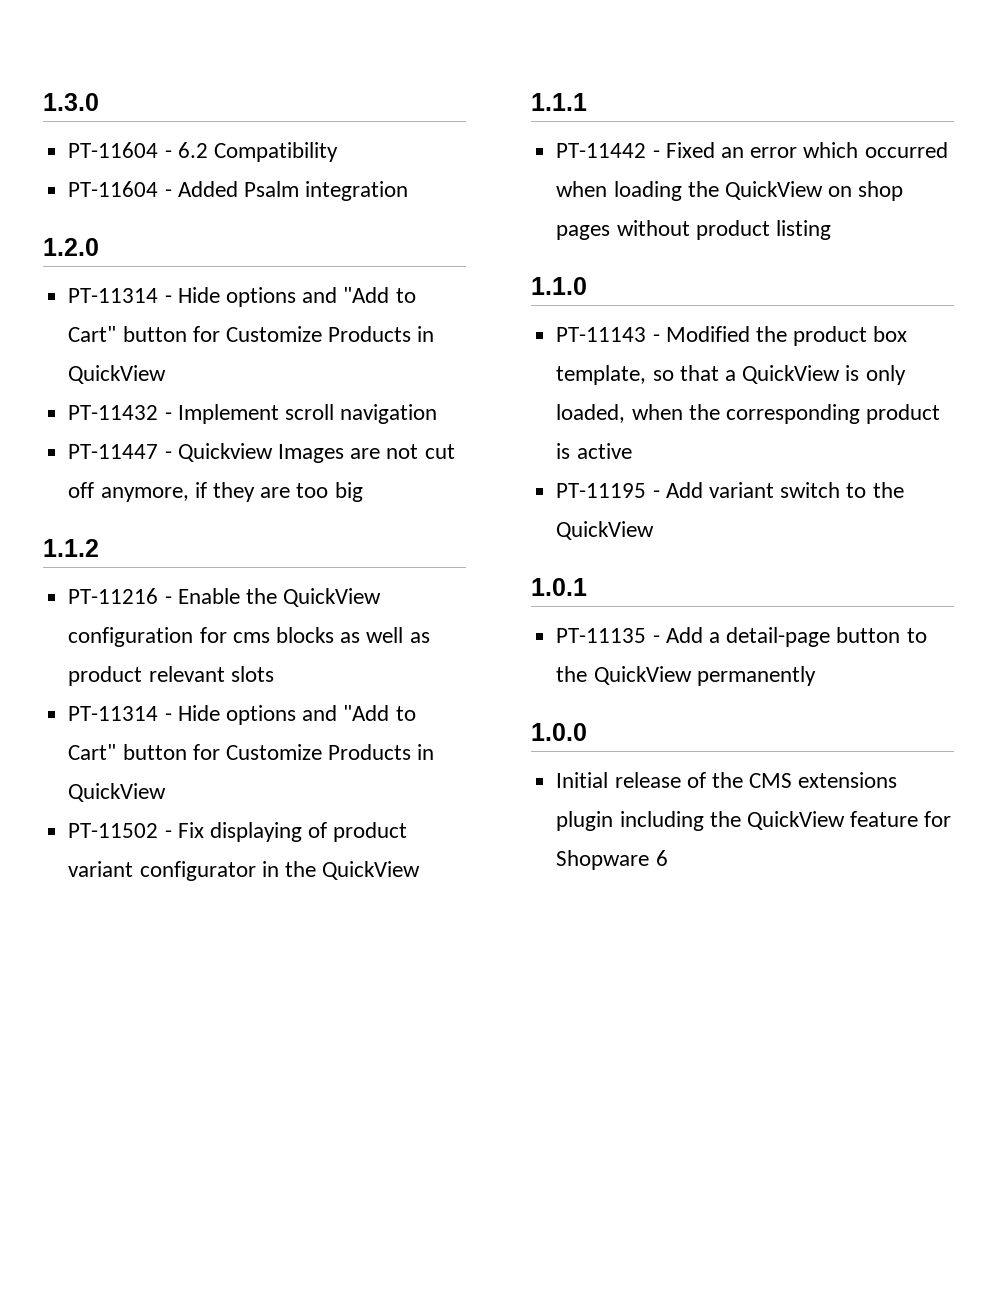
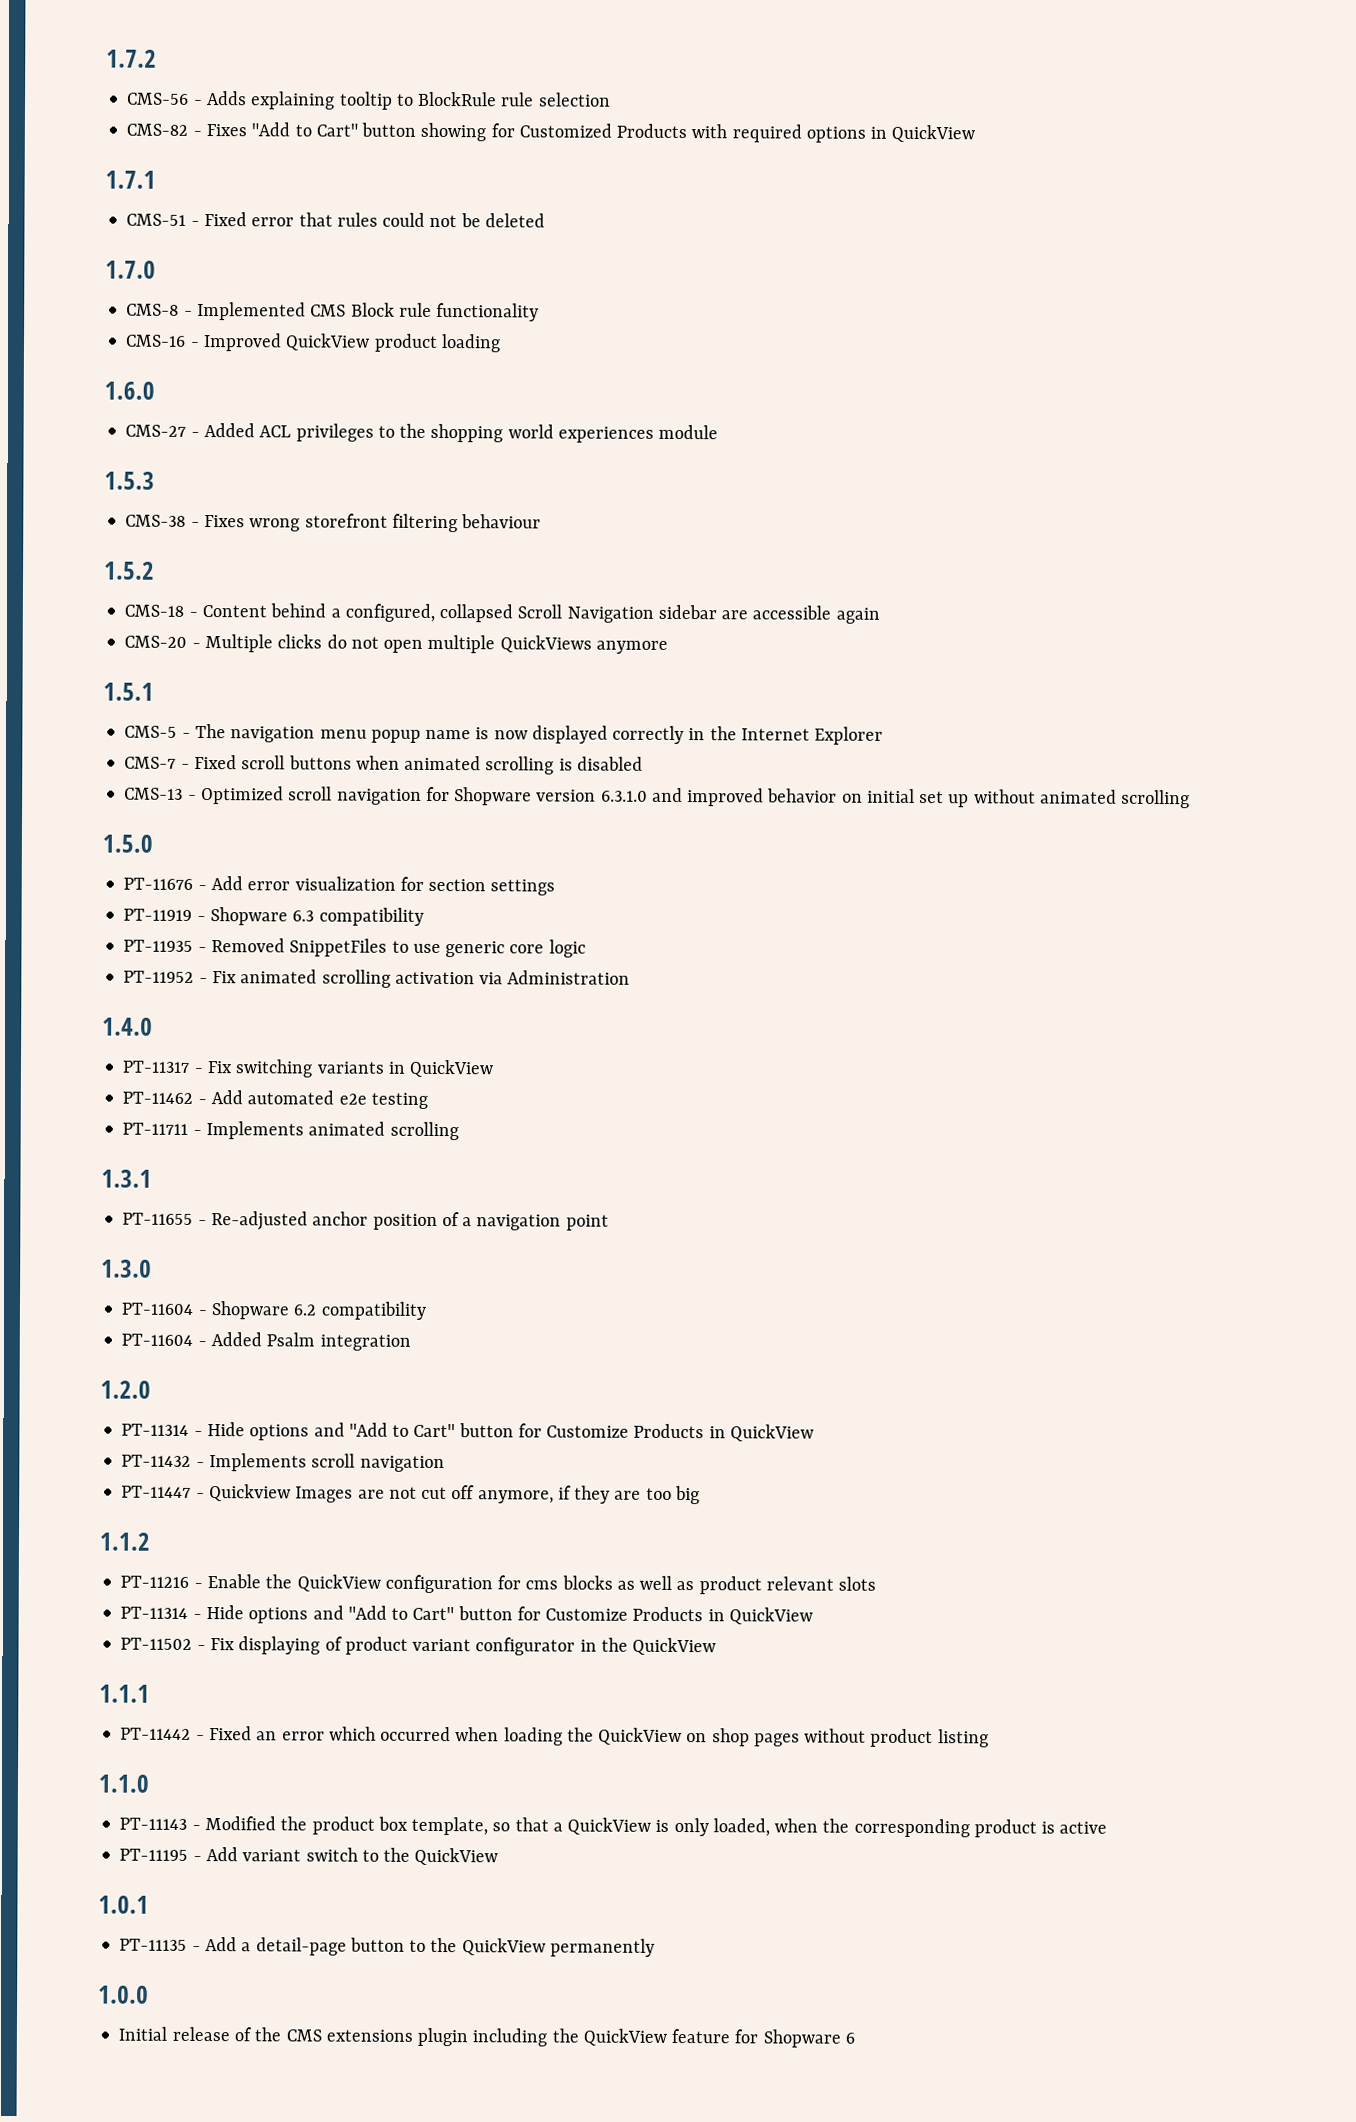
(43, 102) none -> [106,49,157,68] [127,91,611,110] [126,122,976,143] [105,170,156,189] [126,212,545,228] [105,260,156,279] [126,301,540,322] [125,333,501,353] [104,381,155,400] [125,423,719,443] [104,471,155,490] [125,513,542,533] [104,561,155,580] [124,603,880,624] [124,634,668,654] [103,682,154,701] [124,723,884,745] [124,754,643,775] [124,785,1191,809] [102,834,153,853] [123,876,556,896] [123,907,424,926] [123,938,586,958] [123,969,631,988] [102,1017,153,1036] [122,1059,495,1078] [122,1090,428,1109] [122,1121,459,1141] [101,1169,152,1188] [122,1211,609,1231] 1.7.2 // CMS-56 - Adds explaining tooltip to BlockRule rule selection // CMS-82 - Fixes "Add to Cart" button showing for Customized Products with required options in QuickView // 1.7.1 // CMS-51 - Fixed error that rules could not be deleted // 1.7.0 // CMS-8 - Implemented CMS Block rule functionality // CMS-16 - Improved QuickView product loading // 1.6.0 // CMS-27 - Added ACL privileges to the shopping world experiences module // 1.5.3 // CMS-38 - Fixes wrong storefront filtering behaviour // 1.5.2 // CMS-18 - Content behind a configured, collapsed Scroll Navigation sidebar are accessible again // CMS-20 - Multiple clicks do not open multiple QuickViews anymore // 1.5.1 // CMS-5 - The navigation menu popup name is now displayed correctly in the Internet Explorer // CMS-7 - Fixed scroll buttons when animated scrolling is disabled // CMS-13 - Optimized scroll navigation for Shopware version 6.3.1.0 and improved behavior on initial set up without animated scrolling // 1.5.0 // PT-11676 - Add error visualization for section settings // PT-11919 - Shopware 6.3 compatibility // PT-11935 - Removed SnippetFiles to use generic core logic // PT-11952 - Fix animated scrolling activation via Administration // 1.4.0 // PT-11317 - Fix switching variants in QuickView // PT-11462 - Add automated e2e testing // PT-11711 - Implements animated scrolling // 1.3.1 // PT-11655 - Re-adjusted anchor position of a navigation point //
[177,142,338,162] 6.2 Compatibility -> [210,1301,426,1320] Shopware 6.2 compatibility
[177,404,279,424] Implement -> [208,1453,307,1472] Implements

